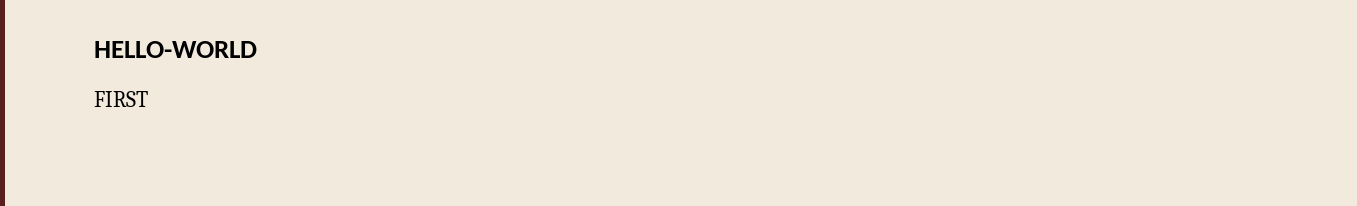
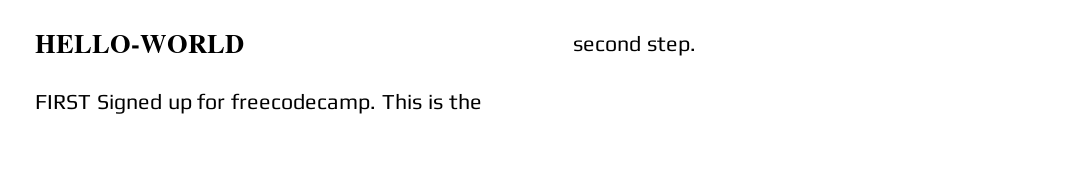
(148, 99) none -> [96,93,482,114] [573,35,696,56] Signed up for freecodecamp. This is the second step.

